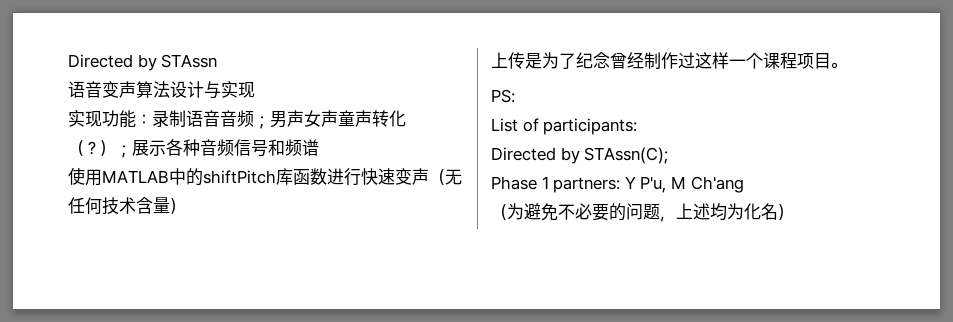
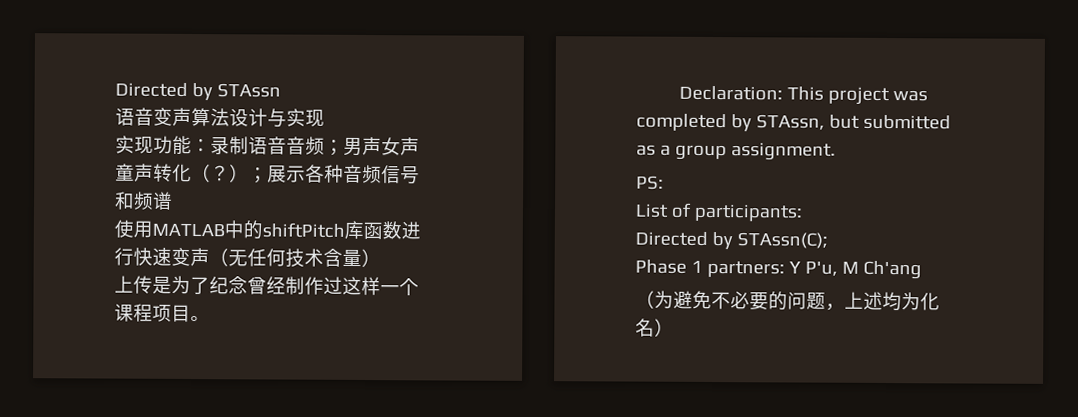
(847, 65) none -> [679,85,929,106] [636,113,951,132] [636,142,836,161] // Declaration: This project was completed by STAssn, but submitted as a group assignment.

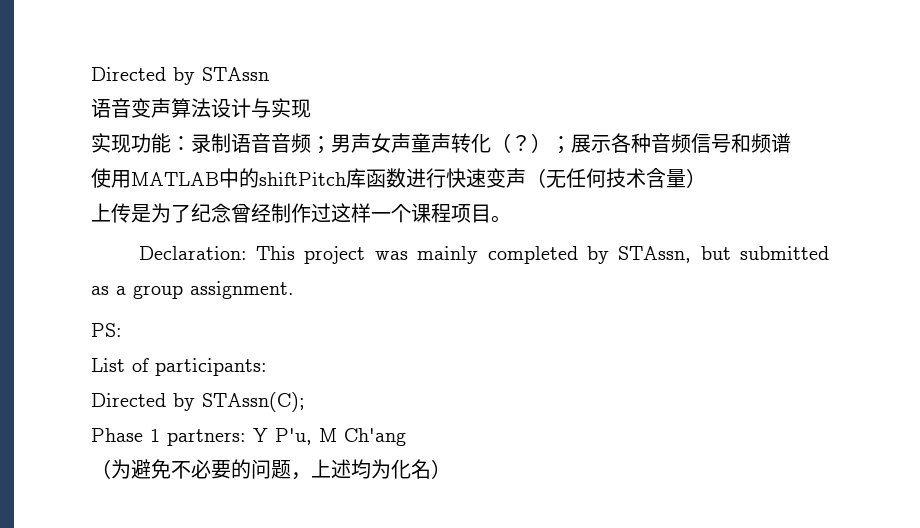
(929, 96) none -> [417,246,479,264] mainly

